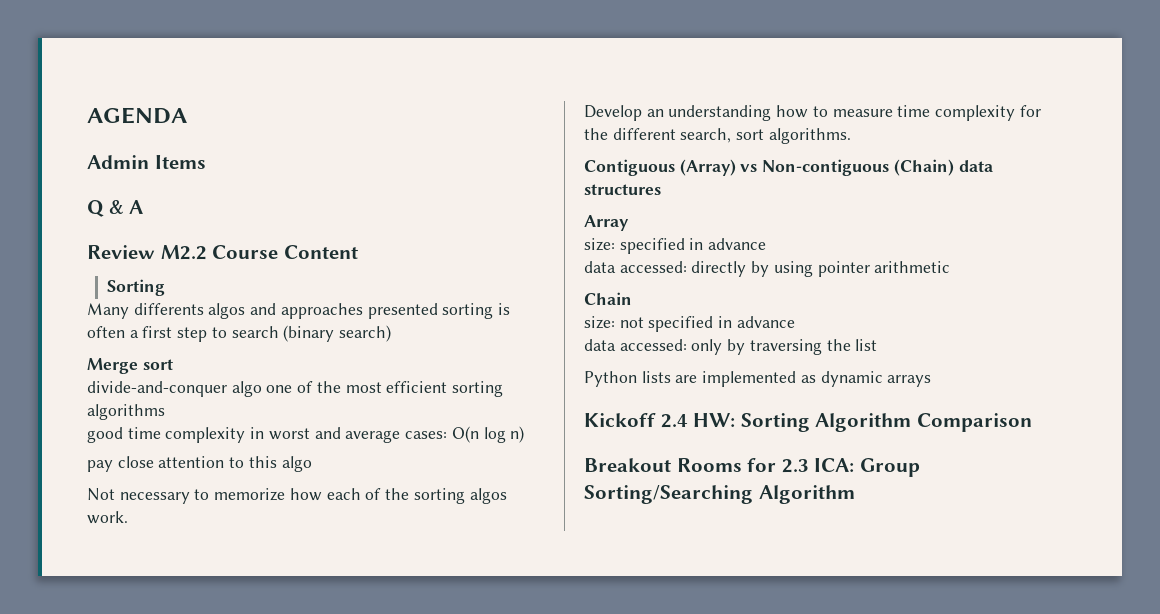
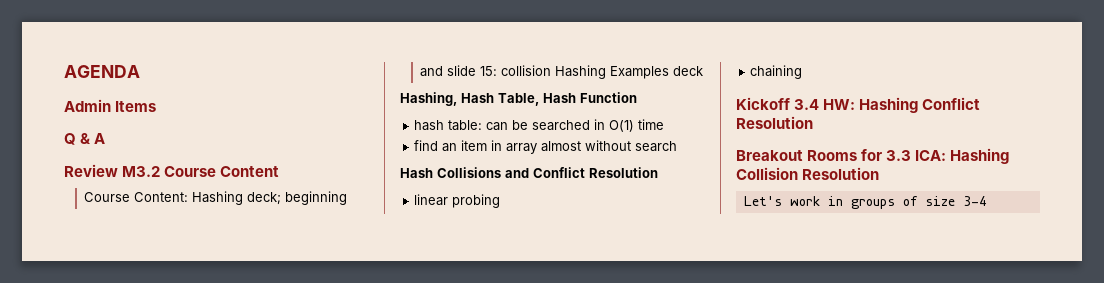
[160,245,207,260] M2.2 -> [122,166,161,177] M3.2
[107,279,166,296] [87,303,511,319] [87,325,392,342] [87,358,173,374] [87,381,504,397] [87,404,165,420] [87,426,525,443] [87,456,312,472] [87,488,507,504] [87,511,128,524] [584,105,1041,121] [584,128,851,144] [584,159,993,176] [584,184,661,195] [584,215,629,231] [584,238,767,254] [584,261,951,277] [584,292,632,305] [584,316,795,332] [584,339,878,355] [584,371,932,387] [584,413,1032,432] [584,458,920,477] [584,485,855,504] Sorting // Many differents algos and approaches presented sorting is often a first step to search (binary search) // Merge sort // divide-and-conquer algo one of the most efficient sorting algorithms // good time complexity in worst and average cases: O(n log n) // pay close attention to this algo // Not necessary to memorize how each of the sorting algos work. // Develop an understanding how to measure time complexity for the different search, sort algorithms. // Contiguous (Array) vs Non-contiguous (Chain) data structures // Array // size: specified in advance // data accessed: directly by using pointer arithmetic // Chain // size: not specified in advance // data accessed: only by traversing the list // Python lists are implemented as dynamic arrays // Kickoff 2.4 HW: Sorting Algorithm Comparison // Breakout Rooms for 2.3 ICA: Group Sorting/Searching Algorithm -> [83,191,347,205] [419,65,703,79] [400,92,637,106] [414,119,665,132] [414,140,678,154] [400,167,658,178] [414,194,501,208] [750,65,803,79] [736,97,981,113] [736,116,813,129] [736,148,1010,164] [736,167,880,180] [743,196,987,209] Course Content: Hashing deck; beginning and slide 15: collision Hashing Examples deck // Hashing, Hash Table, Hash Function // hash table: can be searched in O(1) time // find an item in array almost without search // Hash Collisions and Conflict Resolution // linear probing // chaining // Kickoff 3.4 HW: Hashing Conflict Resolution // Breakout Rooms for 3.3 ICA: Hashing Collision Resolution // Let's work in groups of size 3-4

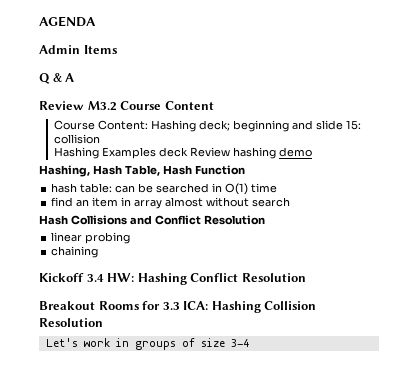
(551, 70) none -> (100, 139) //
(703, 71) none -> [189,147,312,159] Review hashing demo

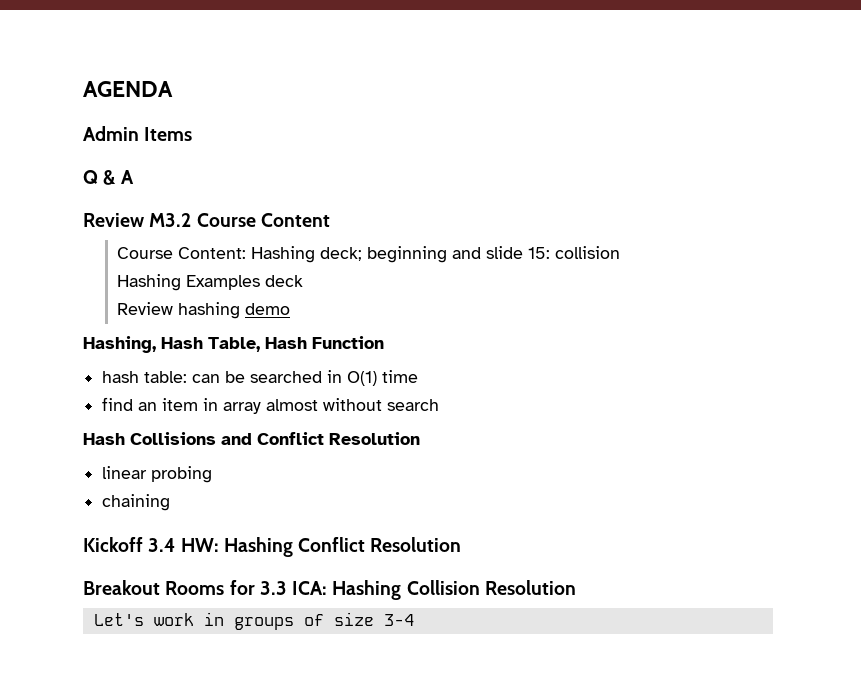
(188, 152) none -> (304, 281) //

